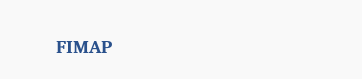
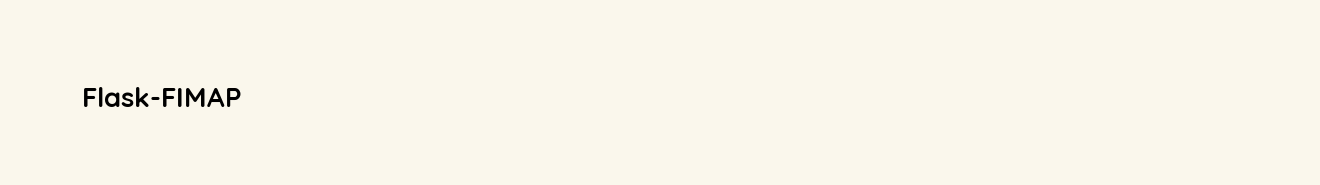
[56,41,112,53] FIMAP -> [82,87,242,107] Flask-FIMAP

